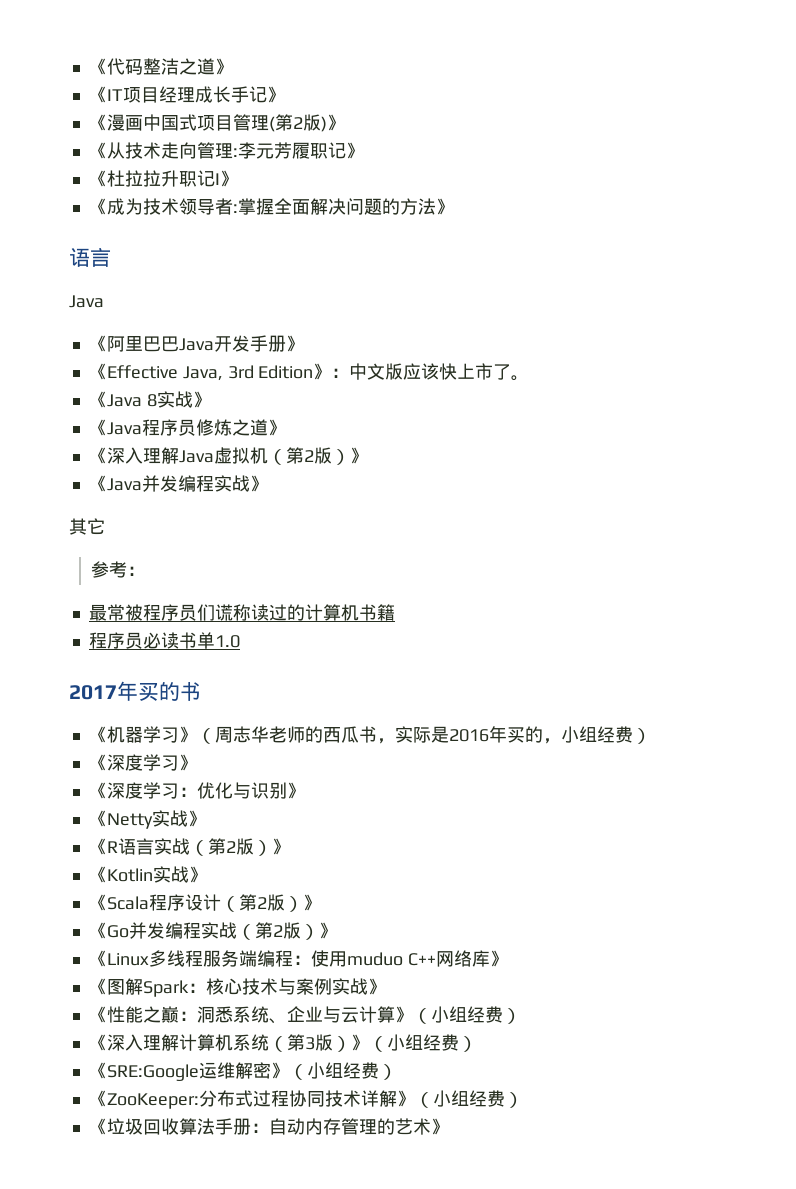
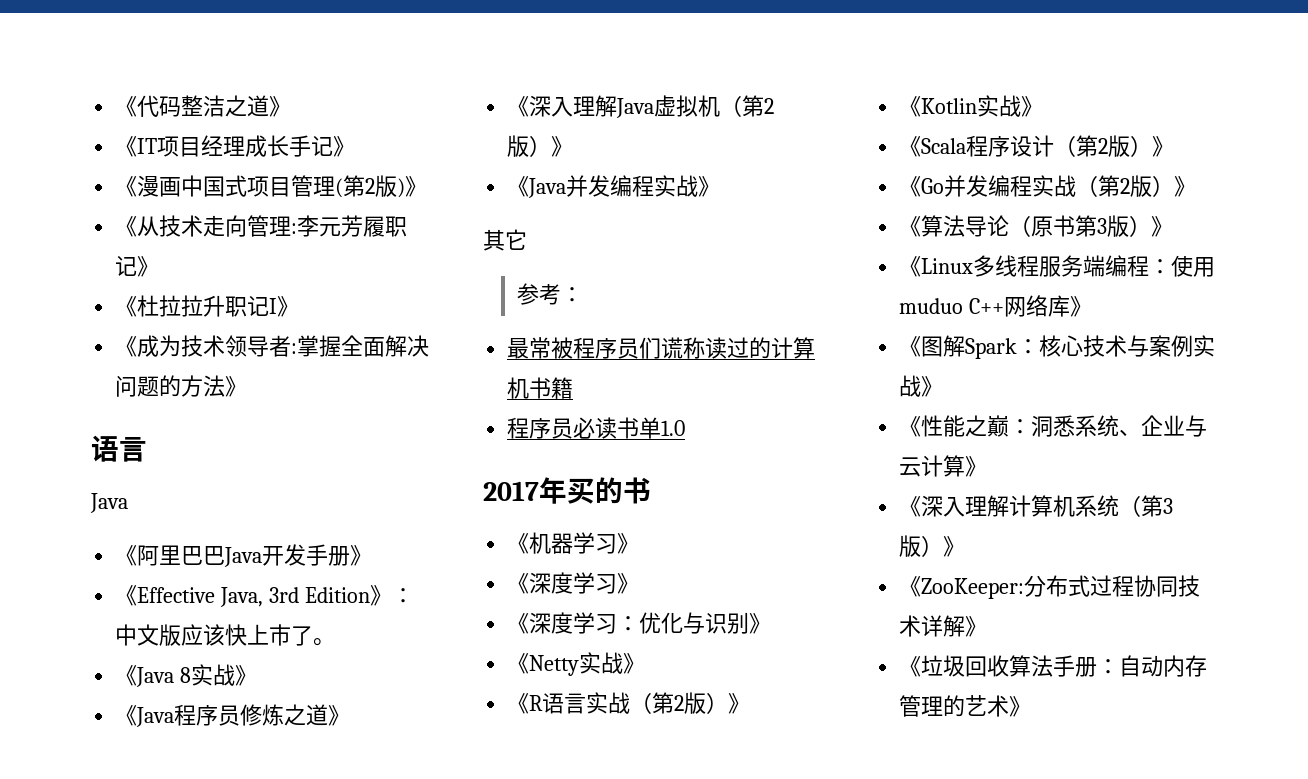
[196,726,651,744] （周志华老师的西瓜书，实际是2016年买的，小组经费） -> (640, 543) none
(337, 930) none -> [899,215,1174,237] // 《算法导论（原书第3版）》
[412,1006,521,1024] （小组经费） -> (988, 466) none
[368,1034,477,1052] [88,1062,397,1081] （小组经费） // 《SRE:Google运维解密》（小组经费） -> (966, 546) none
[414,1090,523,1108] （小组经费） -> (988, 626) none

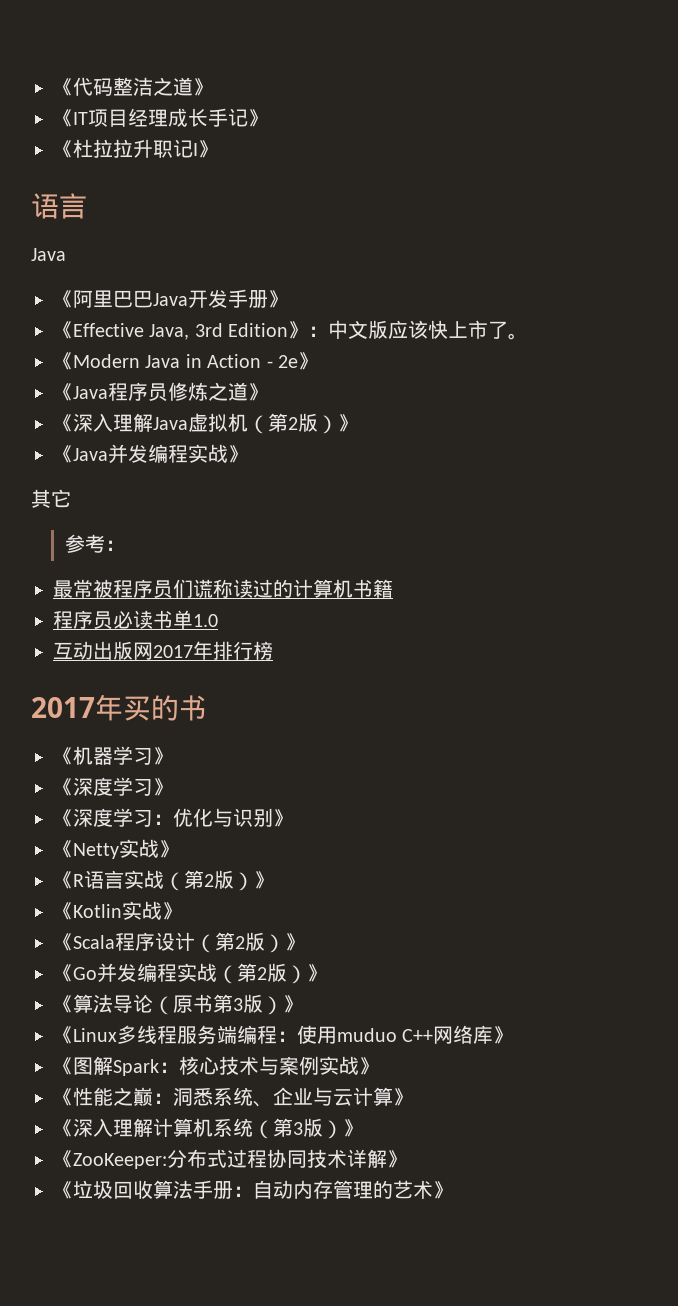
[115,175,428,198] [115,215,408,237] [115,255,160,277] // 《漫画中国式项目管理(第2版)》 // 《从技术走向管理:李元芳履职记》 -> (268, 118) none
[115,335,430,357] [115,375,248,397] // 《成为技术领导者:掌握全面解决问题的方法》 -> (218, 149) none
[136,664,236,687] Java 8实战 -> [73,354,298,368] Modern Java in Action - 2e
(686, 428) none -> [53,641,273,660] // 互动出版网2017年排行榜

